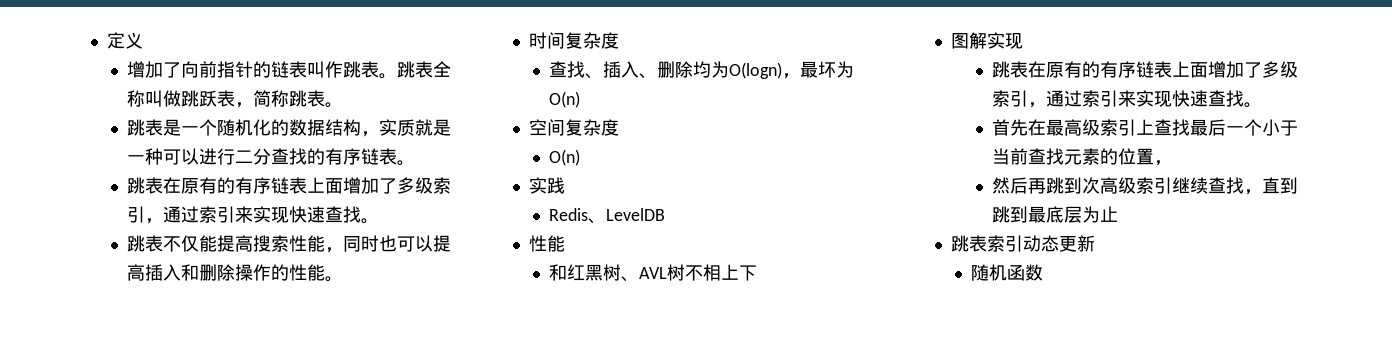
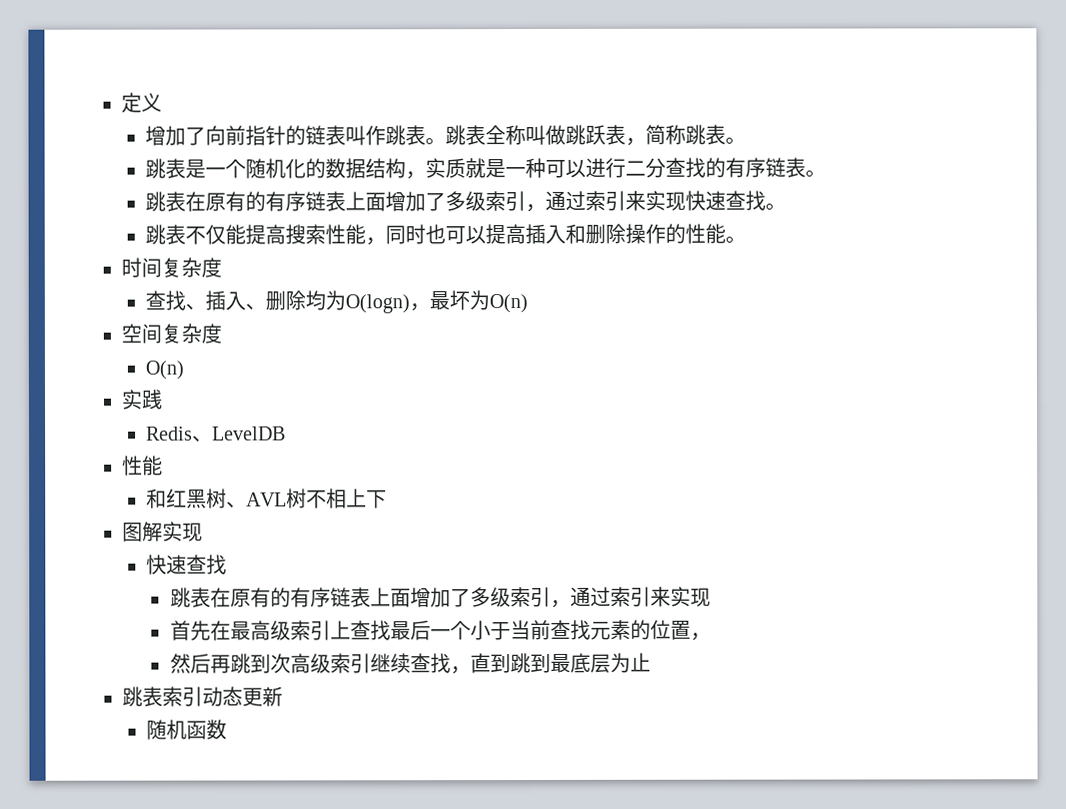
(1023, 41) none -> [145,554,227,575] // 快速查找
[1171,90,1262,108] 快速查找。 -> (711, 597) none

